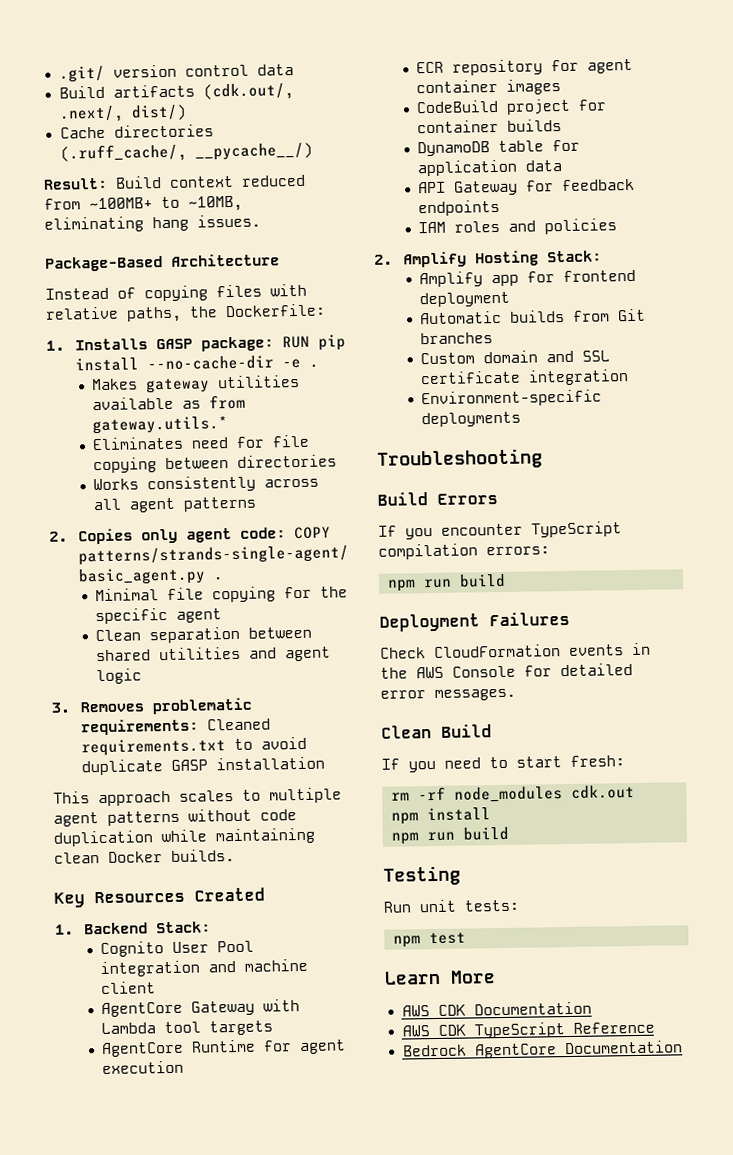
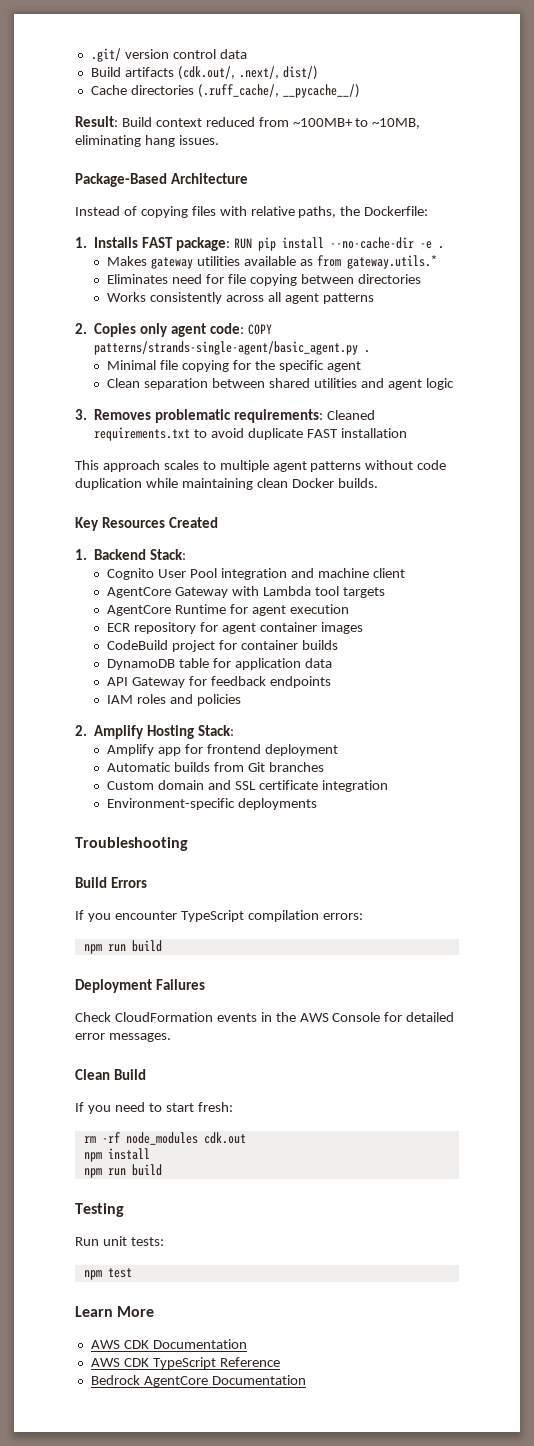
[155,338,193,350] GASP -> [142,237,174,248] FAST
[170,759,208,771] GASP -> [306,429,338,438] FAST

